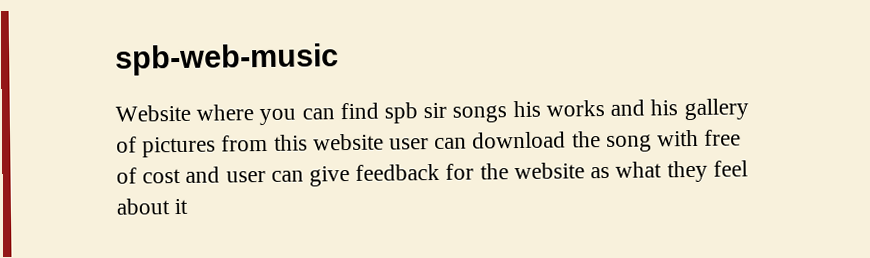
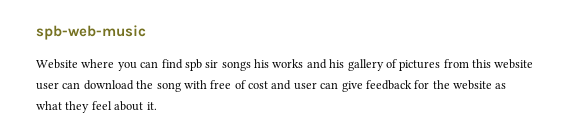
[174,198,189,215] it -> [146,102,157,110] it.

